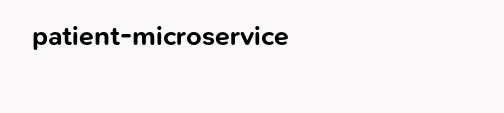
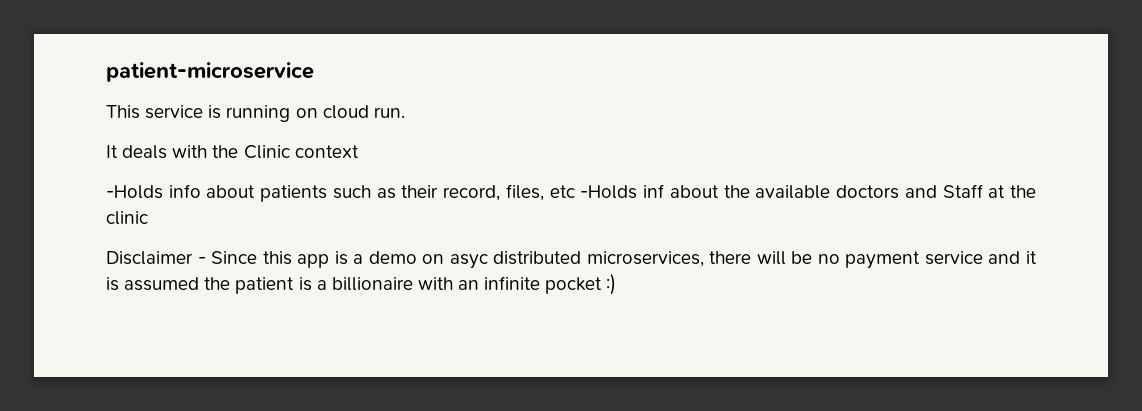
(289, 38) none -> [106,105,405,122] [106,145,359,159] [106,184,1036,202] [106,211,148,225] [106,251,1037,269] [106,274,617,295] // This service is running on cloud run. // It deals with the Clinic context // -Holds info about patients such as their record, files, etc -Holds inf about the available doctors and Staff at the clinic // Disclaimer - Since this app is a demo on asyc distributed microservices, there will be no payment service and it is assumed the patient is a billionaire with an infinite pocket :)

